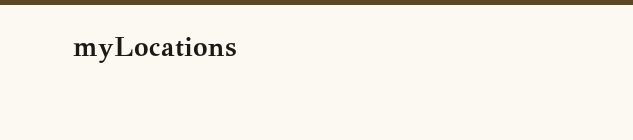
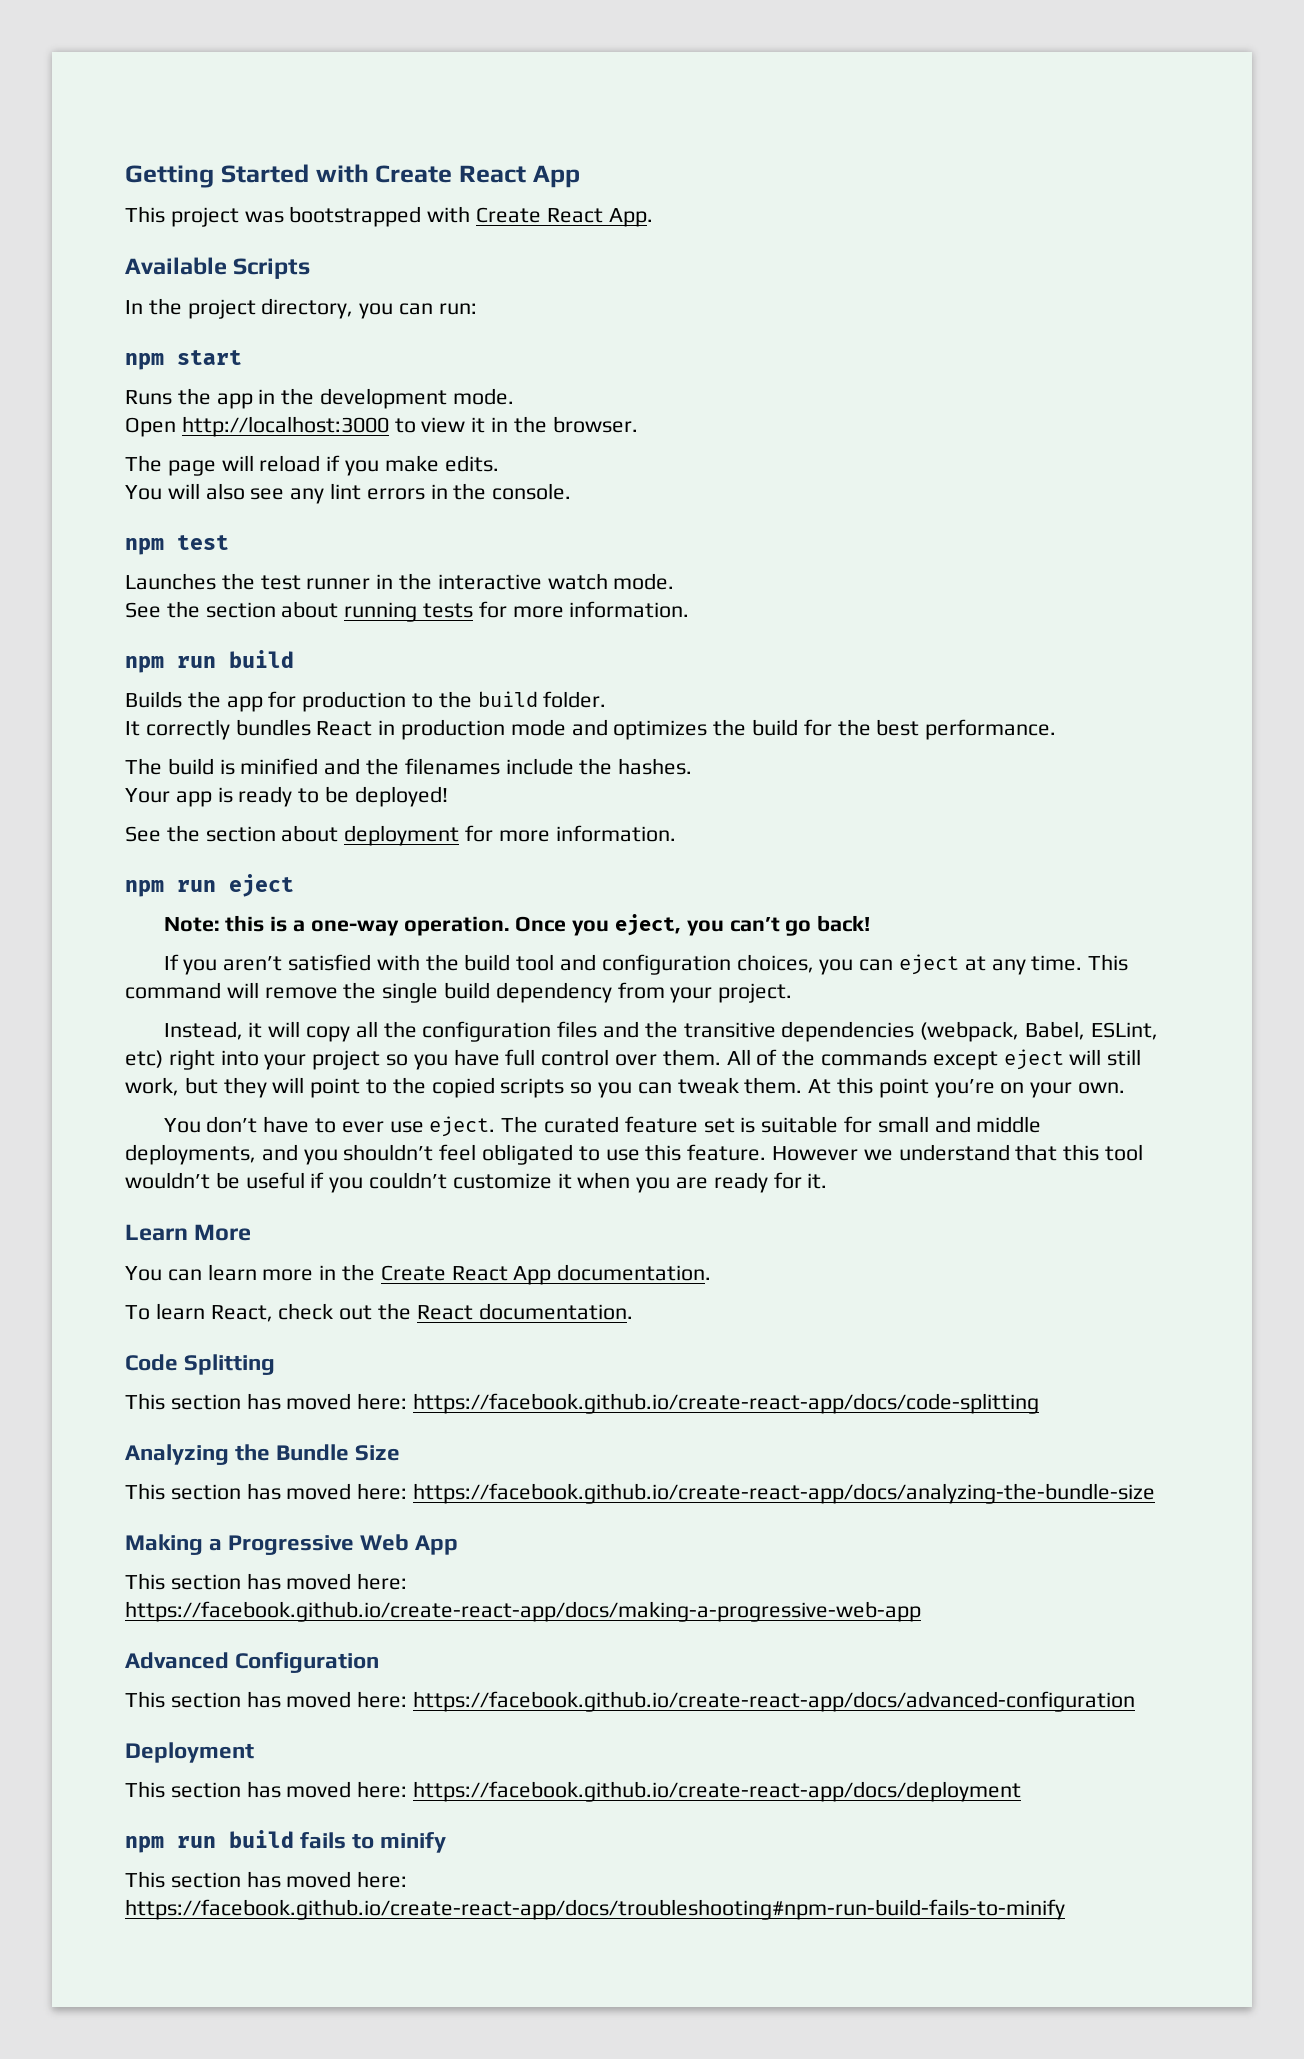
[73,37,237,63] myLocations -> [125,164,580,188] [125,206,653,227] [125,257,311,279] [125,298,477,319] [125,350,242,370] [125,388,514,409] [125,416,638,437] [125,455,499,476] [125,483,572,504] [125,535,229,555] [125,573,675,590] [125,601,690,622] [125,650,294,673] [125,691,607,712] [125,719,1057,740] [125,758,693,775] [125,786,448,807] [125,825,676,846] [125,874,294,897] [163,914,871,936] [163,954,1129,975] [125,982,793,1003] [163,1021,1158,1042] [125,1049,1142,1070] [125,1077,1126,1098] [163,1116,1042,1137] [125,1144,1144,1165] [125,1172,828,1193] [125,1224,252,1241] [125,1264,712,1285] [125,1303,633,1322] [125,1354,276,1375] [125,1393,1040,1414] [125,1444,401,1465] [125,1483,1156,1504] [125,1534,459,1555] [125,1573,408,1590] [125,1601,921,1622] [125,1652,380,1673] [125,1691,1136,1712] [125,1742,254,1763] [125,1781,1022,1802] [125,1830,447,1853] [125,1871,408,1888] [125,1899,1065,1920] Getting Started with Create React App // This project was bootstrapped with Create React App. // Available Scripts // In the project directory, you can run: // npm start // Runs the app in the development mode. // Open http://localhost:3000 to view it in the browser. // The page will reload if you make edits. // You will also see any lint errors in the console. // npm test // Launches the test runner in the interactive watch mode. // See the section about running tests for more information. // npm run build // Builds the app for production to the build folder. // It correctly bundles React in production mode and optimizes the build for the best performance. // The build is minified and the filenames include the hashes. // Your app is ready to be deployed! // See the section about deployment for more information. // npm run eject // Note: this is a one-way operation. Once you eject, you can’t go back! // If you aren’t satisfied with the build tool and configuration choices, you can eject at any time. This command will remove the single build dependency from your project. // Instead, it will copy all the configuration files and the transitive dependencies (webpack, Babel, ESLint, etc) right into your project so you have full control over them. All of the commands except eject will still work, but they will point to the copied scripts so you can tweak them. At this point you’re on your own. // You don’t have to ever use eject. The curated feature set is suitable for small and middle deployments, and you shouldn’t feel obligated to use this feature. However we understand that this tool wouldn’t be useful if you couldn’t customize it when you are ready for it. // Learn More // You can learn more in the Create React App documentation. // To learn React, check out the React documentation. // Code Splitting // This section has moved here: https://facebook.github.io/create-react-app/docs/code-splitting // Analyzing the Bundle Size // This section has moved here: https://facebook.github.io/create-react-app/docs/analyzing-the-bundle-size // Making a Progressive Web App // This section has moved here: https://facebook.github.io/create-react-app/docs/making-a-progressive-web-app // Advanced Configuration // This section has moved here: https://facebook.github.io/create-react-app/docs/advanced-configuration // Deployment // This section has moved here: https://facebook.github.io/create-react-app/docs/deployment // npm run build fails to minify // This section has moved here: https://facebook.github.io/create-react-app/docs/troubleshooting#npm-run-build-fails-to-minify

